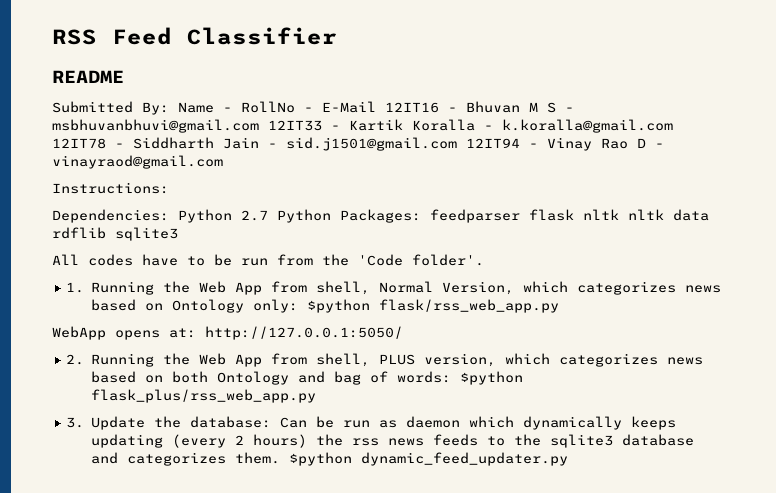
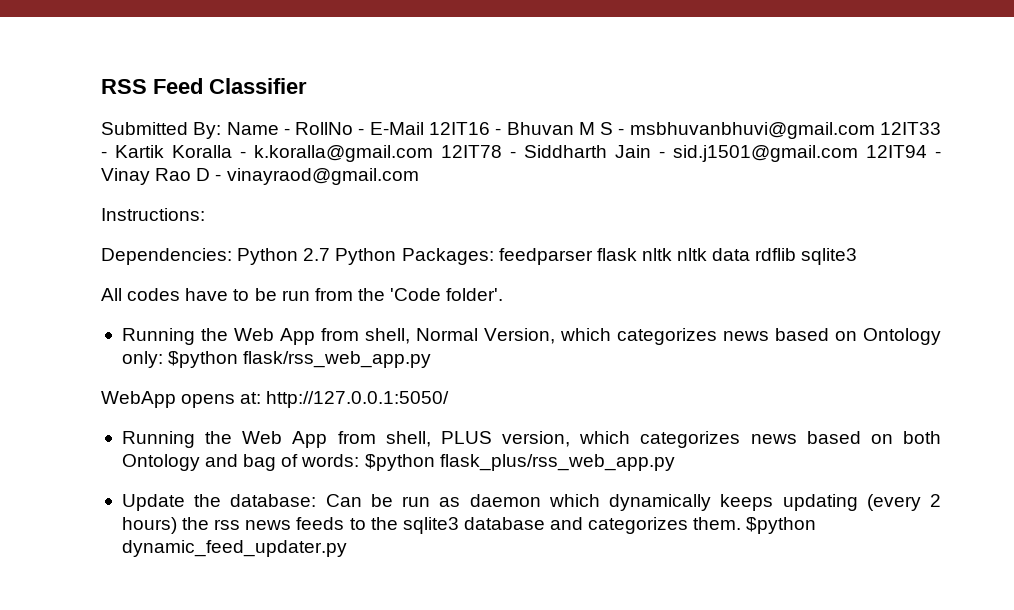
[52,70,124,83] // README -> (307, 86) none
[66,282,85,293] 1. -> (504, 294) none
[66,354,85,365] 2. -> (450, 399) none
[66,417,85,428] 3. -> (675, 462) none

